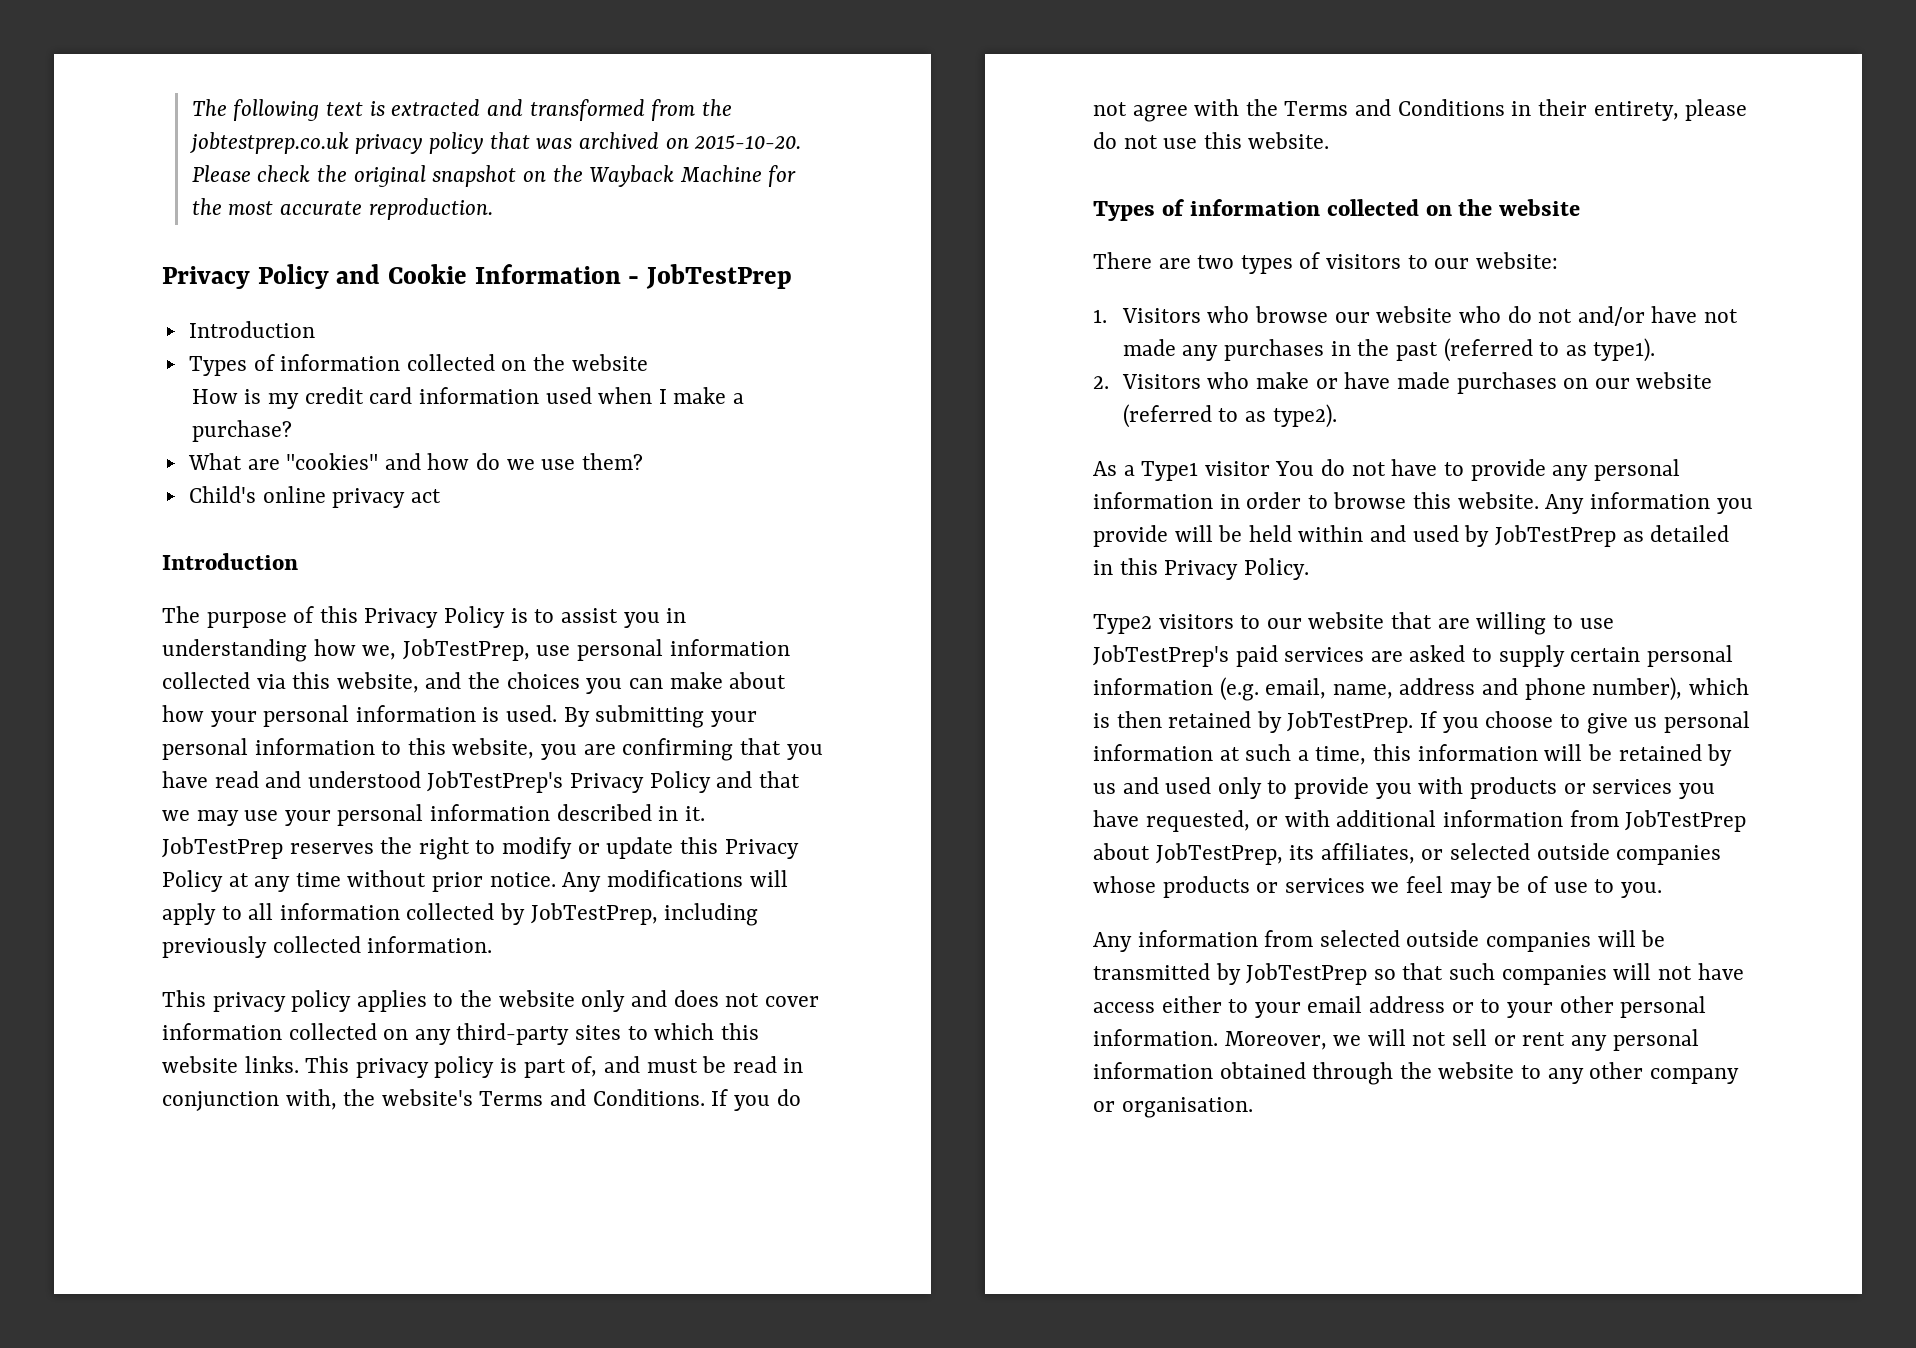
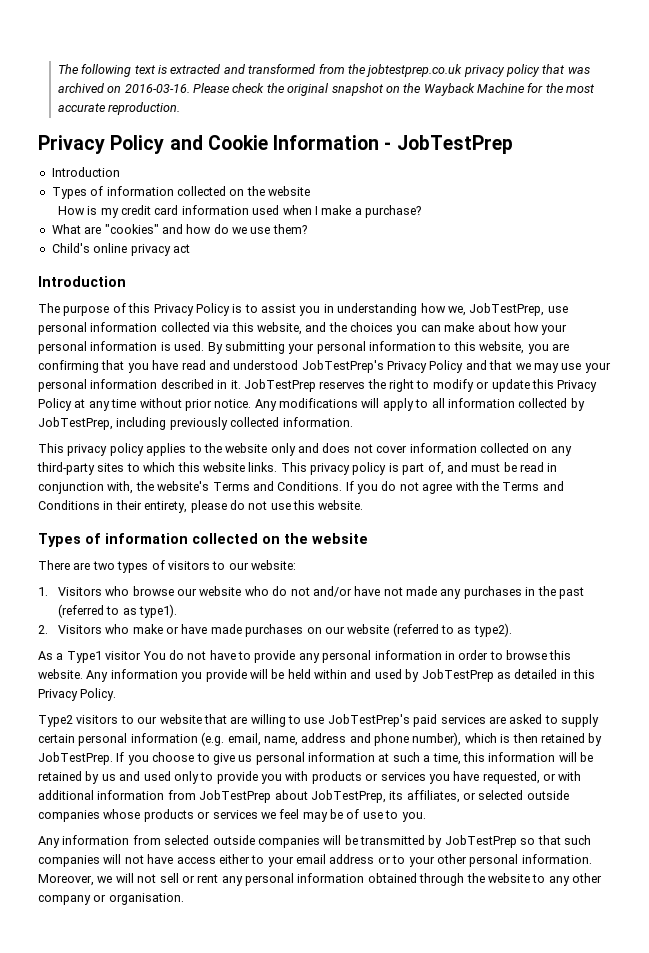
[694,135,802,149] 2015-10-20. -> [124,84,190,93] 2016-03-16.

